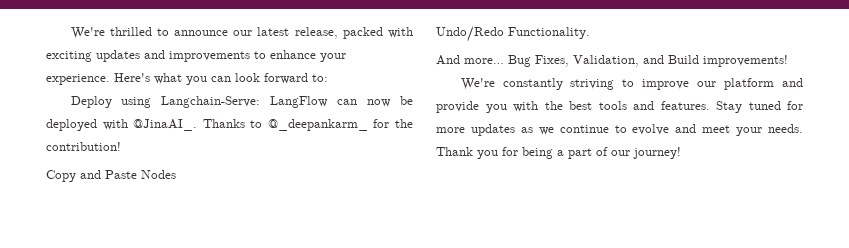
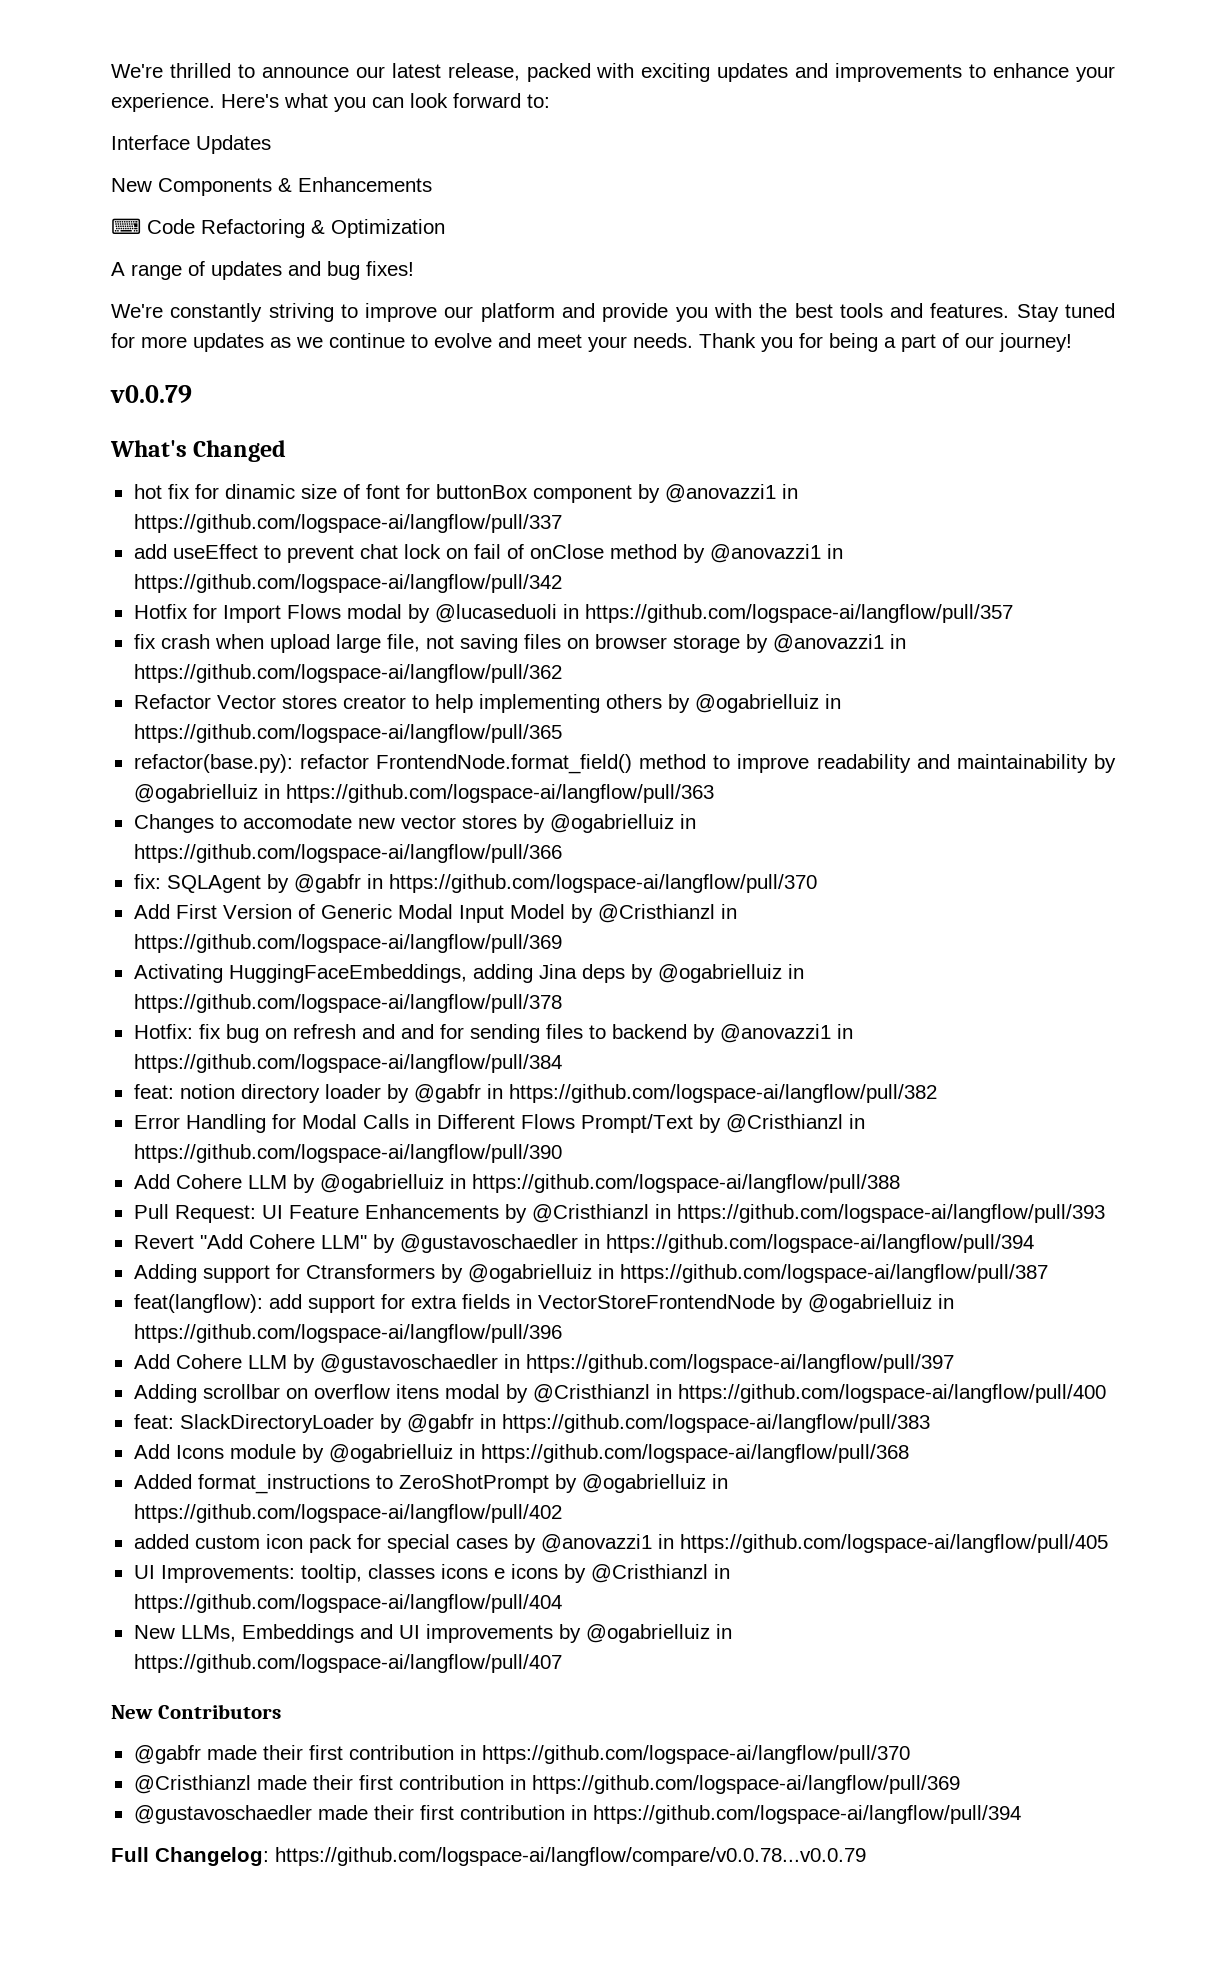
[70,96,413,108] [46,119,413,131] [46,142,121,151] [46,170,176,182] [436,26,590,42] [436,55,788,67] Deploy using Langchain-Serve: LangFlow can now be deployed with @JinaAI_. Thanks to @_deepankarm_ for the contribution! // Copy and Paste Nodes // Undo/Redo Functionality. // And more… Bug Fixes, Validation, and Build improvements! -> [111,135,271,154] [111,177,432,196] [111,218,445,238] [111,261,414,280] Interface Updates // New Components & Enhancements // ⌨ Code Refactoring & Optimization // A range of updates and bug fixes!
(681, 153) none -> [110,385,192,403] [110,440,287,462] [133,484,798,503] [133,514,562,533] [133,544,843,563] [133,574,562,593] [133,604,1013,623] [133,634,906,653] [133,664,562,683] [133,694,841,713] [133,724,562,743] [133,754,1117,774] [133,784,714,803] [133,814,696,833] [133,844,562,863] [133,874,817,893] [133,904,737,923] [133,934,562,953] [133,964,804,983] [133,994,562,1013] [133,1024,853,1043] [133,1054,562,1073] [133,1084,937,1103] [133,1114,865,1133] [133,1144,562,1163] [133,1174,900,1193] [133,1204,1105,1223] [133,1234,1034,1253] [133,1264,1048,1283] [133,1294,954,1313] [133,1324,562,1343] [133,1354,954,1373] [133,1384,1106,1403] [133,1414,930,1433] [133,1444,909,1463] [133,1474,728,1494] [133,1504,562,1523] [133,1534,1108,1553] [133,1564,730,1583] [133,1594,562,1613] [133,1624,732,1643] [133,1654,562,1673] [111,1704,281,1719] [133,1745,910,1764] [133,1775,960,1794] [133,1805,1021,1824] [111,1847,866,1866] // v0.0.79 // What's Changed // hot fix for dinamic size of font for buttonBox component by @anovazzi1 in https://github.com/logspace-ai/langflow/pull/337 // add useEffect to prevent chat lock on fail of onClose method by @anovazzi1 in https://github.com/logspace-ai/langflow/pull/342 // Hotfix for Import Flows modal by @lucaseduoli in https://github.com/logspace-ai/langflow/pull/357 // fix crash when upload large file, not saving files on browser storage by @anovazzi1 in https://github.com/logspace-ai/langflow/pull/362 // Refactor Vector stores creator to help implementing others by @ogabrielluiz in https://github.com/logspace-ai/langflow/pull/365 // refactor(base.py): refactor FrontendNode.format_field() method to improve readability and maintainability by @ogabrielluiz in https://github.com/logspace-ai/langflow/pull/363 // Changes to accomodate new vector stores by @ogabrielluiz in https://github.com/logspace-ai/langflow/pull/366 // fix: SQLAgent by @gabfr in https://github.com/logspace-ai/langflow/pull/370 // Add First Version of Generic Modal Input Model by @Cristhianzl in https://github.com/logspace-ai/langflow/pull/369 // Activating HuggingFaceEmbeddings, adding Jina deps by @ogabrielluiz in https://github.com/logspace-ai/langflow/pull/378 // Hotfix: fix bug on refresh and and for sending files to backend by @anovazzi1 in https://github.com/logspace-ai/langflow/pull/384 // feat: notion directory loader by @gabfr in https://github.com/logspace-ai/langflow/pull/382 // Error Handling for Modal Calls in Different Flows Prompt/Text by @Cristhianzl in https://github.com/logspace-ai/langflow/pull/390 // Add Cohere LLM by @ogabrielluiz in https://github.com/logspace-ai/langflow/pull/388 // Pull Request: UI Feature Enhancements by @Cristhianzl in https://github.com/logspace-ai/langflow/pull/393 // Revert "Add Cohere LLM" by @gustavoschaedler in https://github.com/logspace-ai/langflow/pull/394 // Adding support for Ctransformers by @ogabrielluiz in https://github.com/logspace-ai/langflow/pull/387 // feat(langflow): add support for extra fields in VectorStoreFrontendNode by @ogabrielluiz in https://github.com/logspace-ai/langflow/pull/396 // Add Cohere LLM by @gustavoschaedler in https://github.com/logspace-ai/langflow/pull/397 // Adding scrollbar on overflow itens modal by @Cristhianzl in https://github.com/logspace-ai/langflow/pull/400 // feat: SlackDirectoryLoader by @gabfr in https://github.com/logspace-ai/langflow/pull/383 // Add Icons module by @ogabrielluiz in https://github.com/logspace-ai/langflow/pull/368 // Added format_instructions to ZeroShotPrompt by @ogabrielluiz in https://github.com/logspace-ai/langflow/pull/402 // added custom icon pack for special cases by @anovazzi1 in https://github.com/logspace-ai/langflow/pull/405 // UI Improvements: tooltip, classes icons e icons by @Cristhianzl in https://github.com/logspace-ai/langflow/pull/404 // New LLMs, Embeddings and UI improvements by @ogabrielluiz in https://github.com/logspace-ai/langflow/pull/407 // New Contributors // @gabfr made their first contribution in https://github.com/logspace-ai/langflow/pull/370 // @Cristhianzl made their first contribution in https://github.com/logspace-ai/langflow/pull/369 // @gustavoschaedler made their first contribution in https://github.com/logspace-ai/langflow/pull/394 // Full Changelog: https://github.com/logspace-ai/langflow/compare/v0.0.78...v0.0.79

